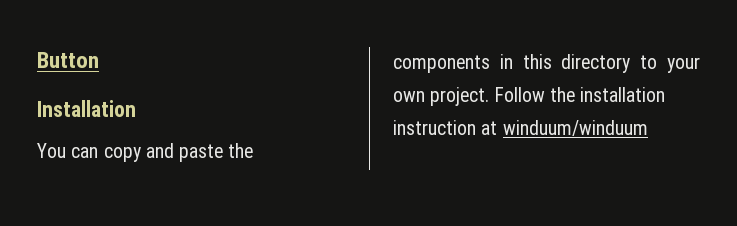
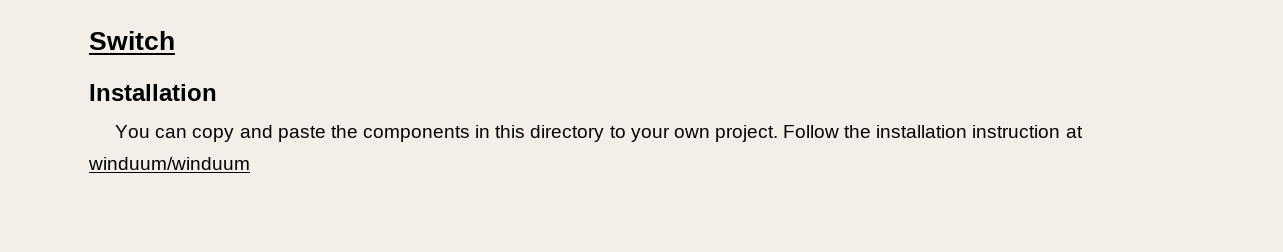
[37,52,99,68] Button -> [89,31,175,50] Switch

